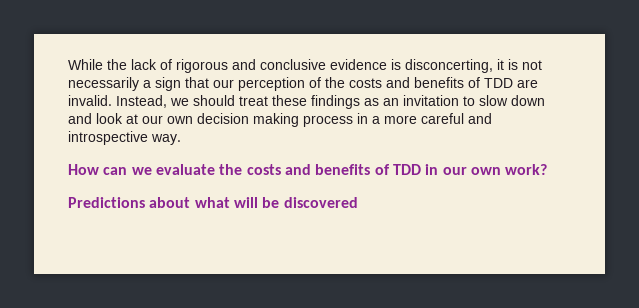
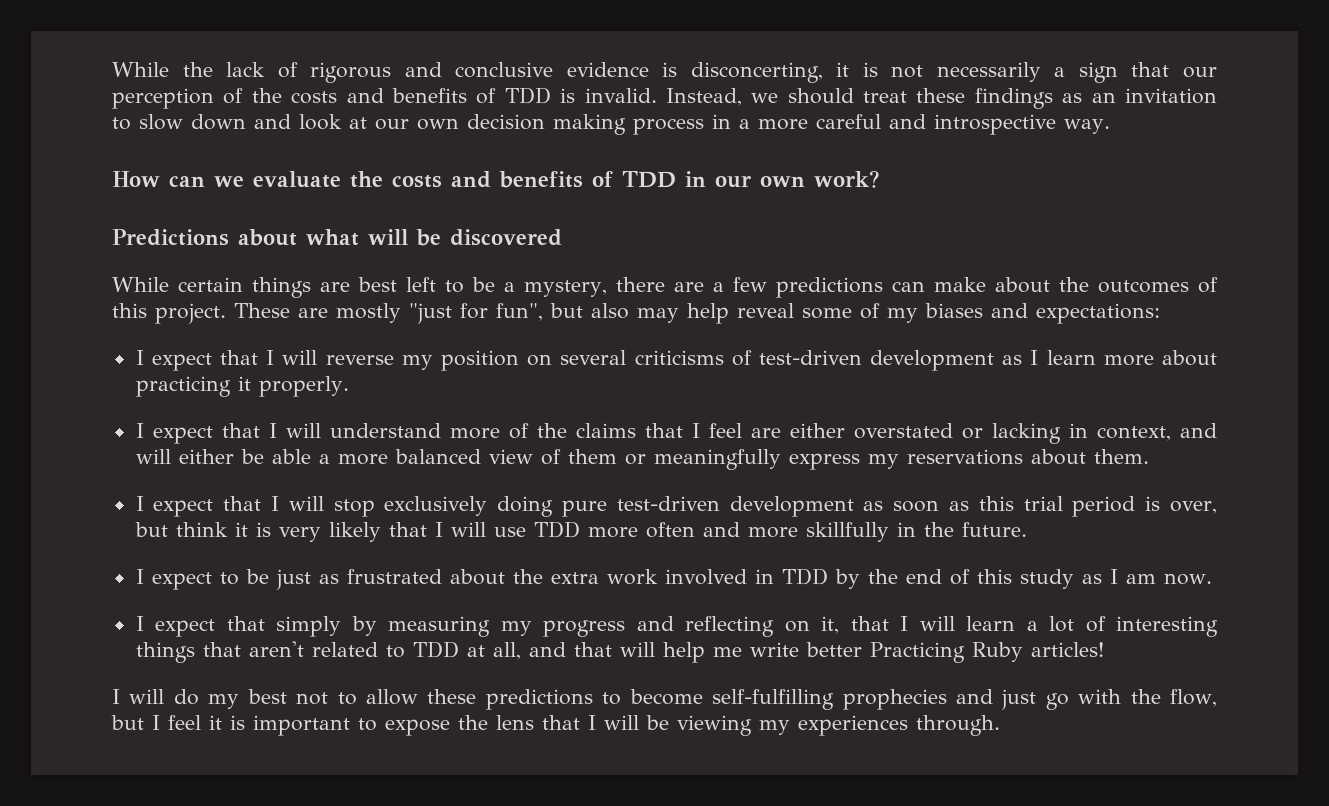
[517,79,538,88] are -> [560,88,576,103] is
(358, 202) none -> [112,277,1218,298] [112,303,1160,324] [135,350,1218,371] [135,376,349,397] [135,423,1218,444] [135,449,1149,470] [135,496,1218,517] [134,521,1027,542] [135,568,1212,590] [135,616,1218,637] [135,641,1104,663] [112,689,1218,710] [111,715,1000,736] // While certain things are best left to be a mystery, there are a few predictions can make about the outcomes of this project. These are mostly "just for fun", but also may help reveal some of my biases and expectations: // I expect that I will reverse my position on several criticisms of test-driven development as I learn more about practicing it properly. // I expect that I will understand more of the claims that I feel are either overstated or lacking in context, and will either be able a more balanced view of them or meaningfully express my reservations about them. // I expect that I will stop exclusively doing pure test-driven development as soon as this trial period is over, but think it is very likely that I will use TDD more often and more skillfully in the future. // I expect to be just as frustrated about the extra work involved in TDD by the end of this study as I am now. // I expect that simply by measuring my progress and reflecting on it, that I will learn a lot of interesting things that aren't related to TDD at all, and that will help me write better Practicing Ruby articles! // I will do my best not to allow these predictions to become self-fulfilling prophecies and just go with the flow, but I feel it is important to expose the lens that I will be viewing my experiences through.

